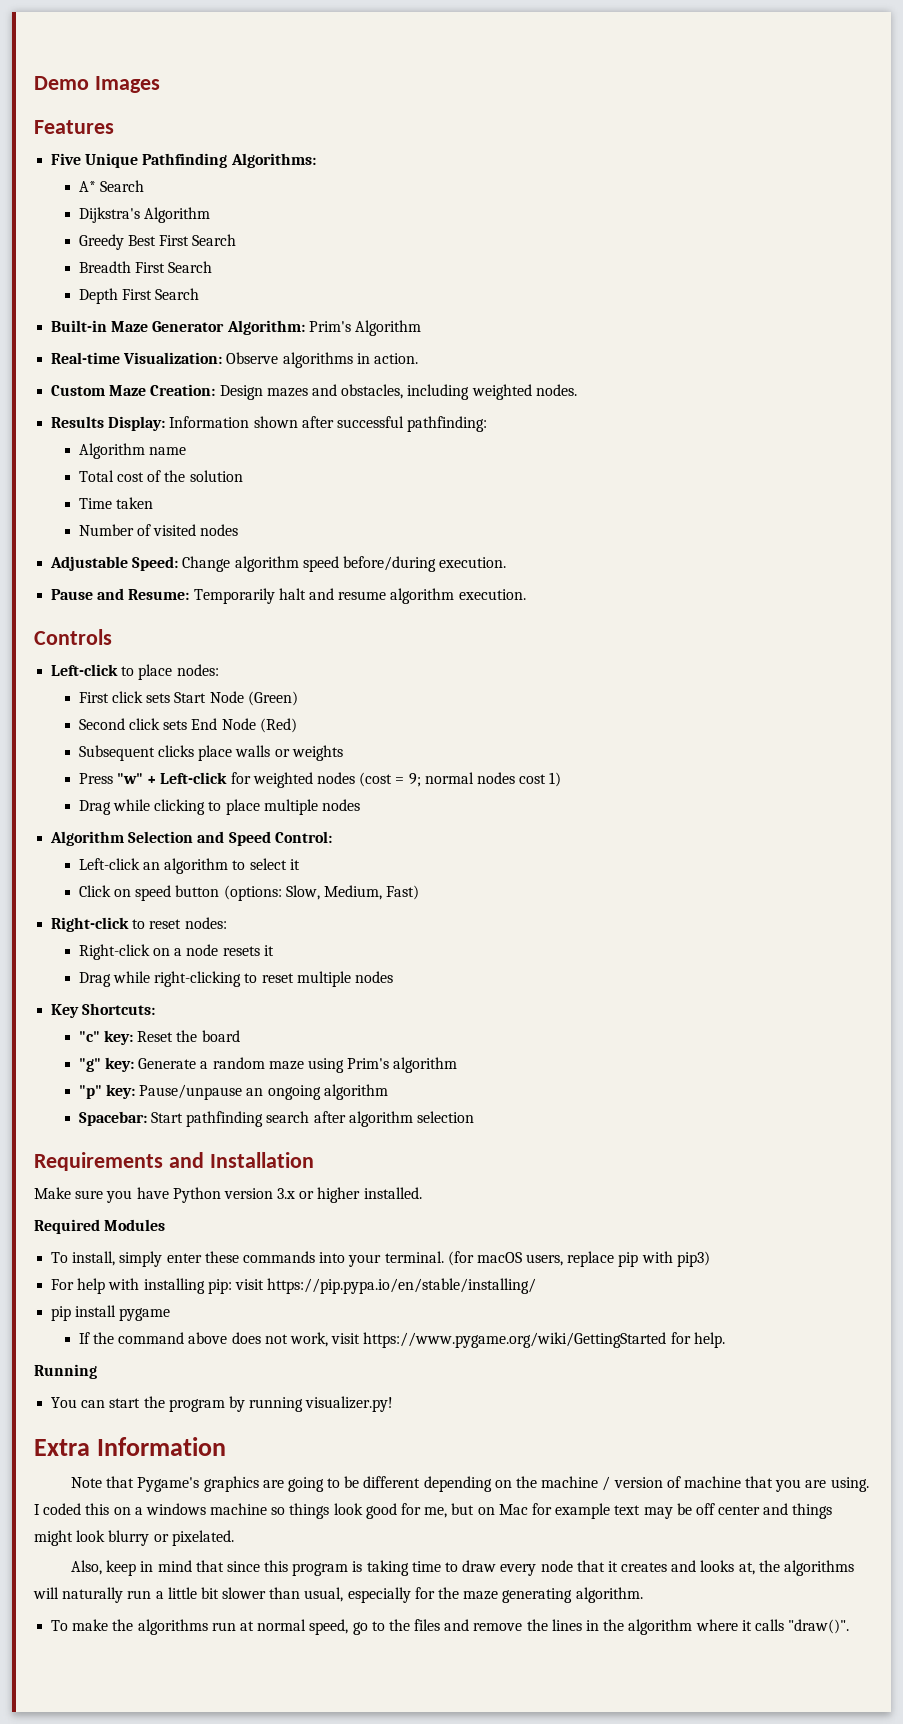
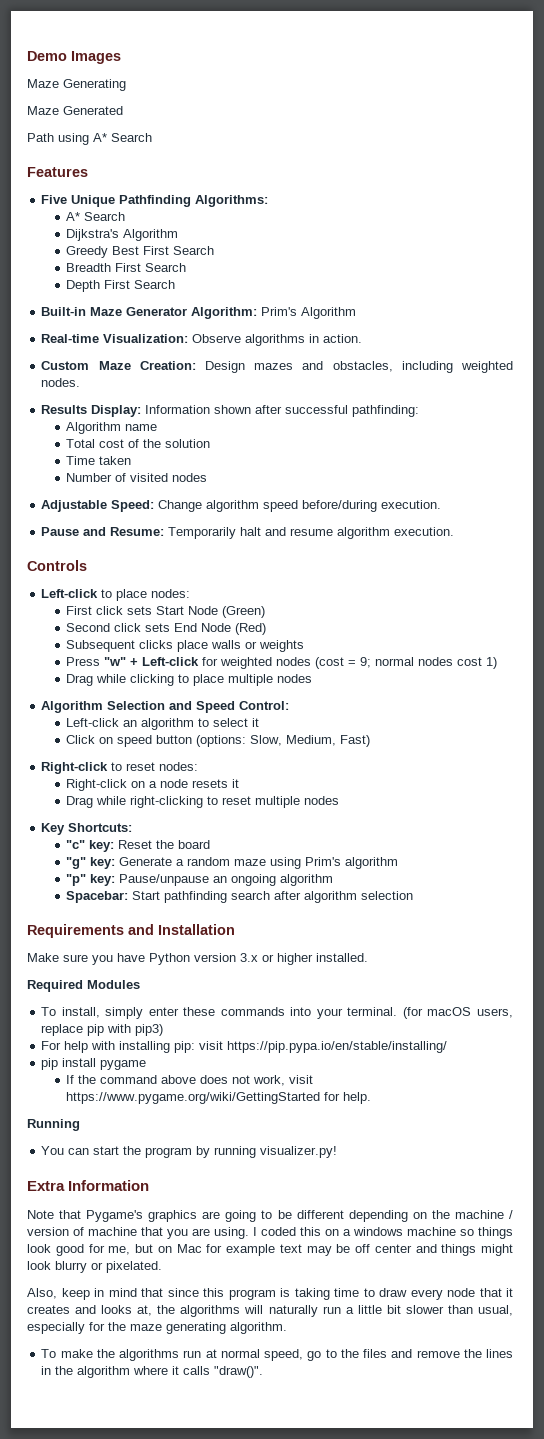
(160, 84) none -> [27,79,126,91] [27,106,123,115] [27,133,152,145] // Maze Generating // Maze Generated // Path using A* Search

